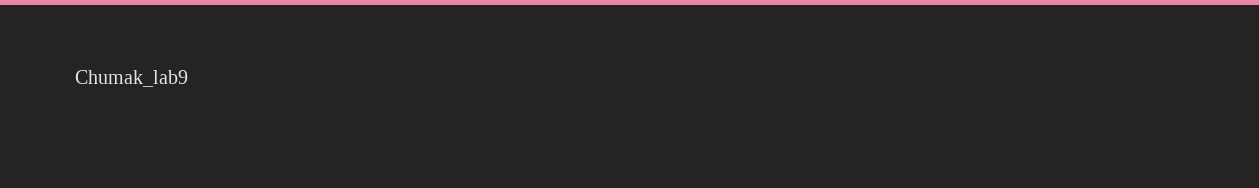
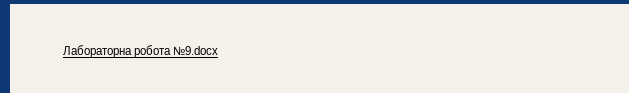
[75,70,188,87] Chumak_lab9 -> [63,45,219,58] Лабораторна робота №9.docx

